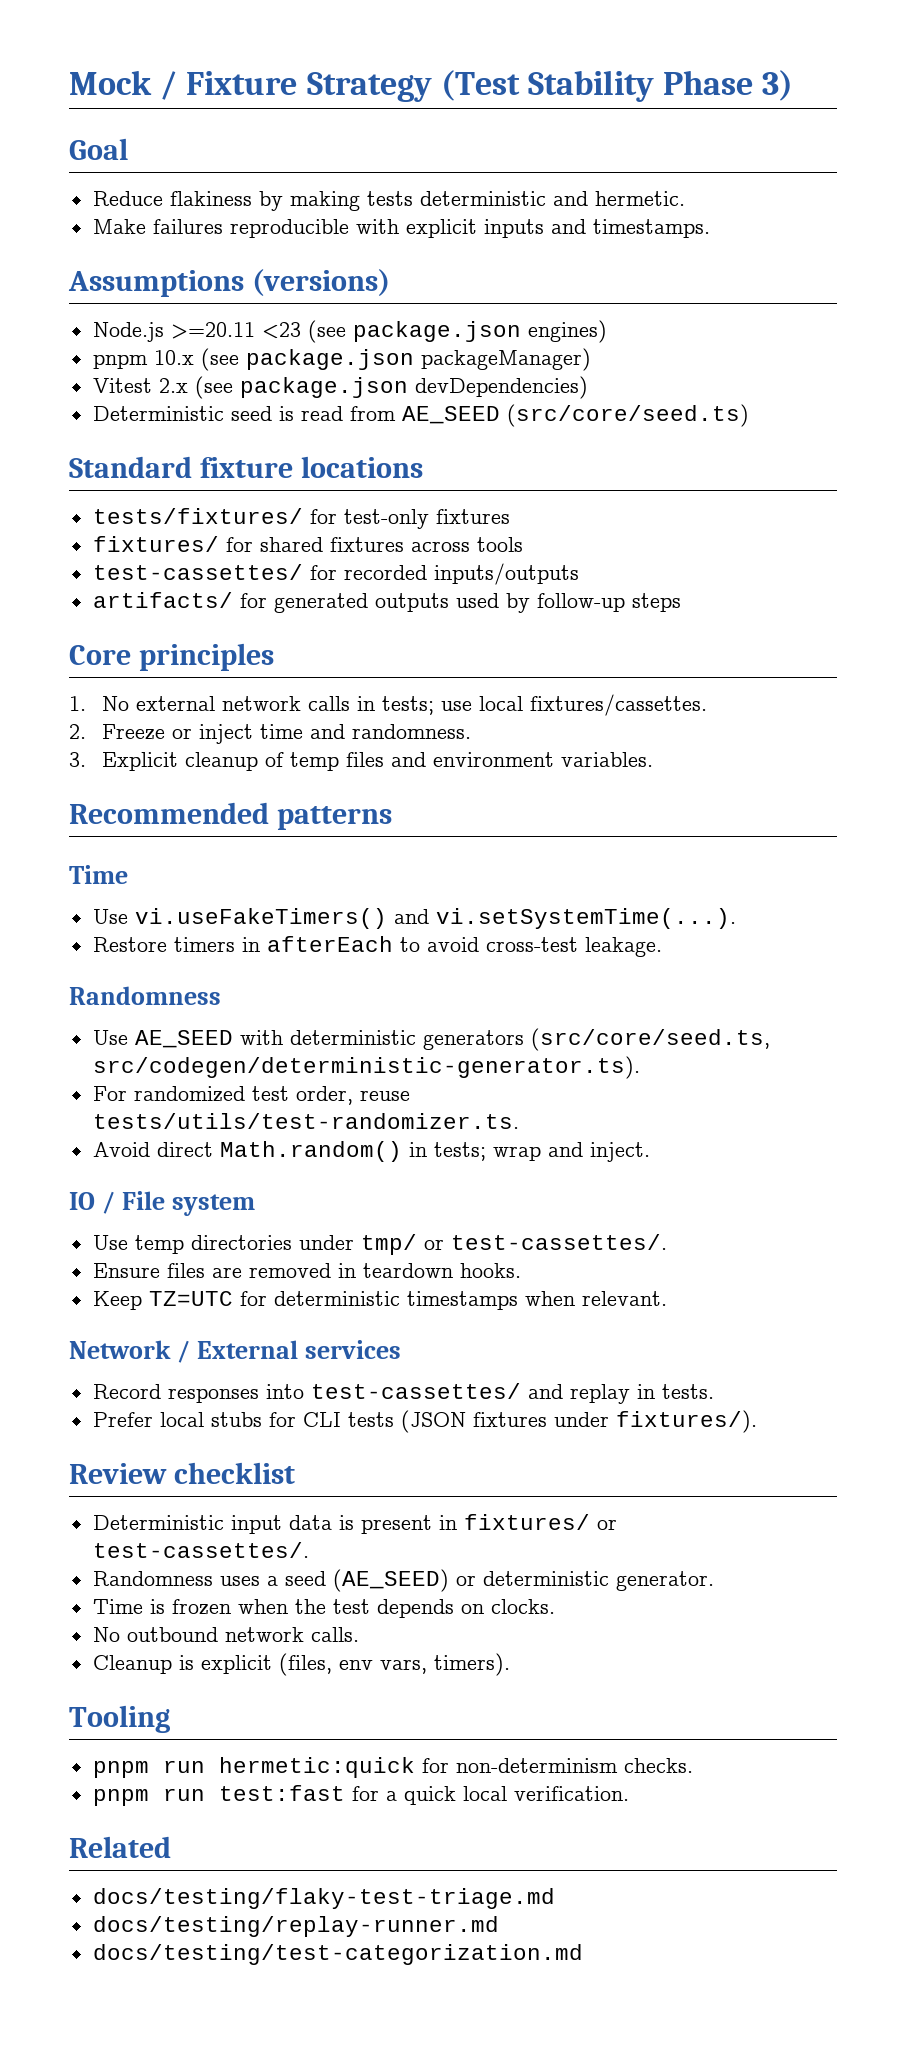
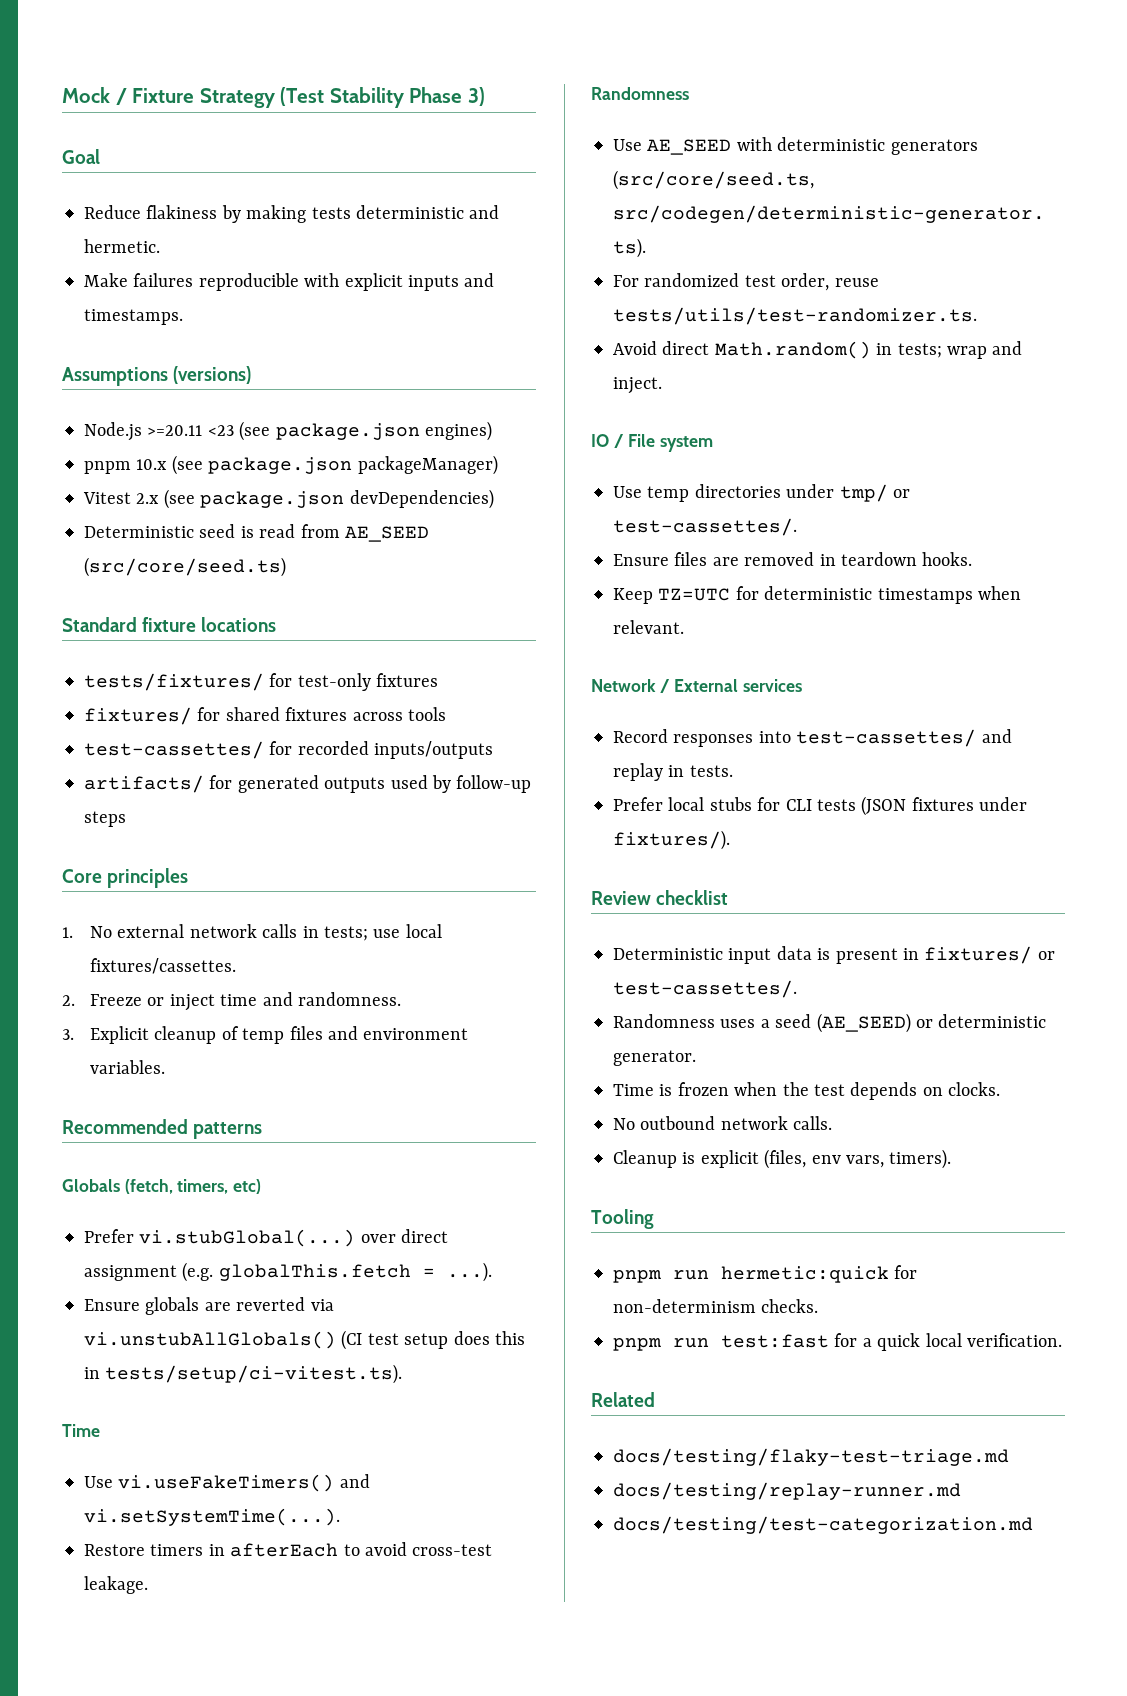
(392, 818) none -> [62,1179,262,1194] [84,1229,449,1247] [84,1262,492,1282] [84,1297,334,1315] [84,1330,525,1350] [84,1364,403,1384] // Globals (fetch, timers, etc) // Prefer vi.stubGlobal(...) over direct assignment (e.g. globalThis.fetch = ...). // Ensure globals are reverted via vi.unstubAllGlobals() (CI test setup does this in tests/setup/ci-vitest.ts).

